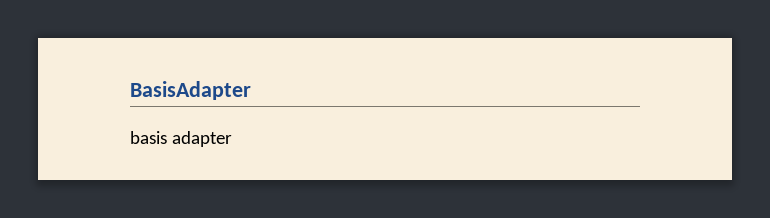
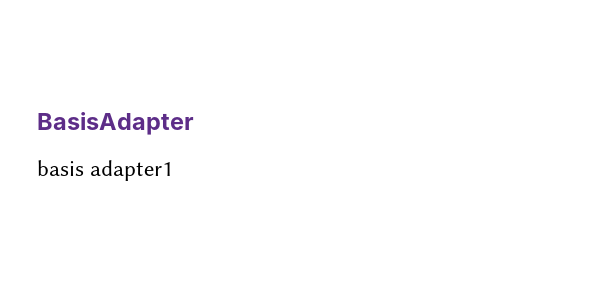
[171,131,232,147] adapter -> [90,160,174,181] adapter1

